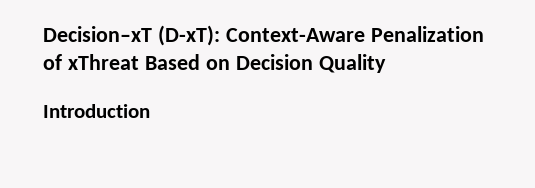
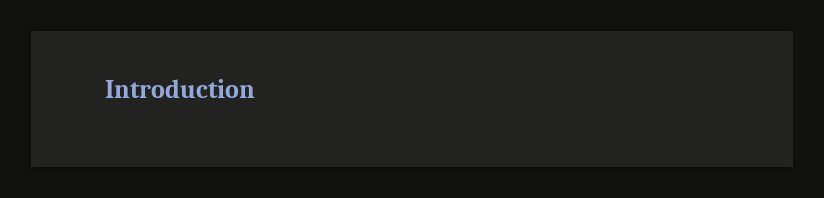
[43,25,484,46] [43,54,386,73] Decision–xT (D-xT): Context-Aware Penalization of xThreat Based on Decision Quality // -> (105, 88) none

